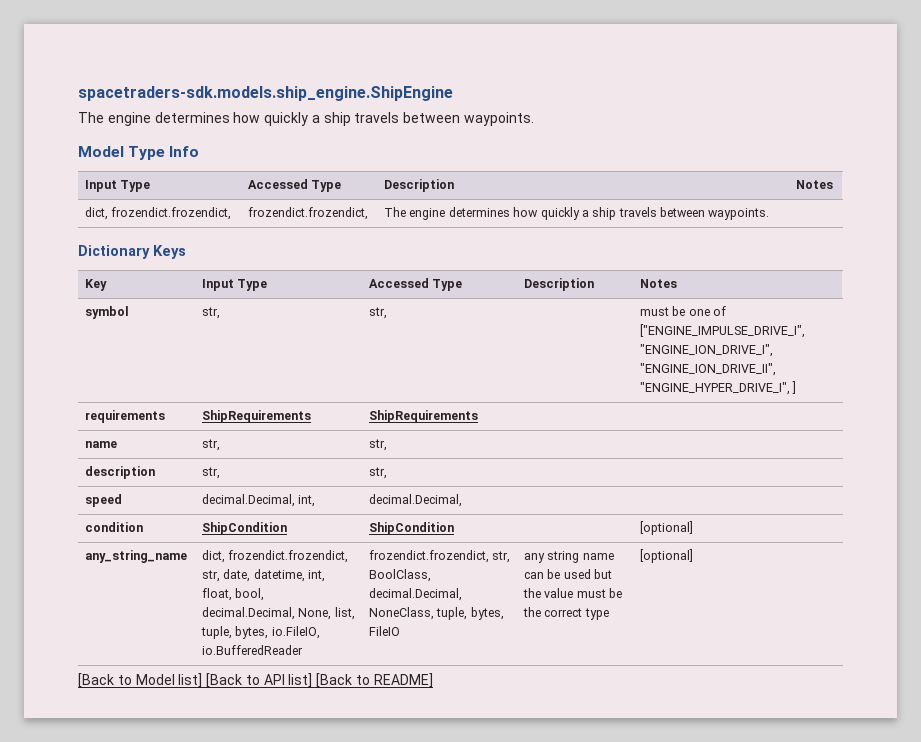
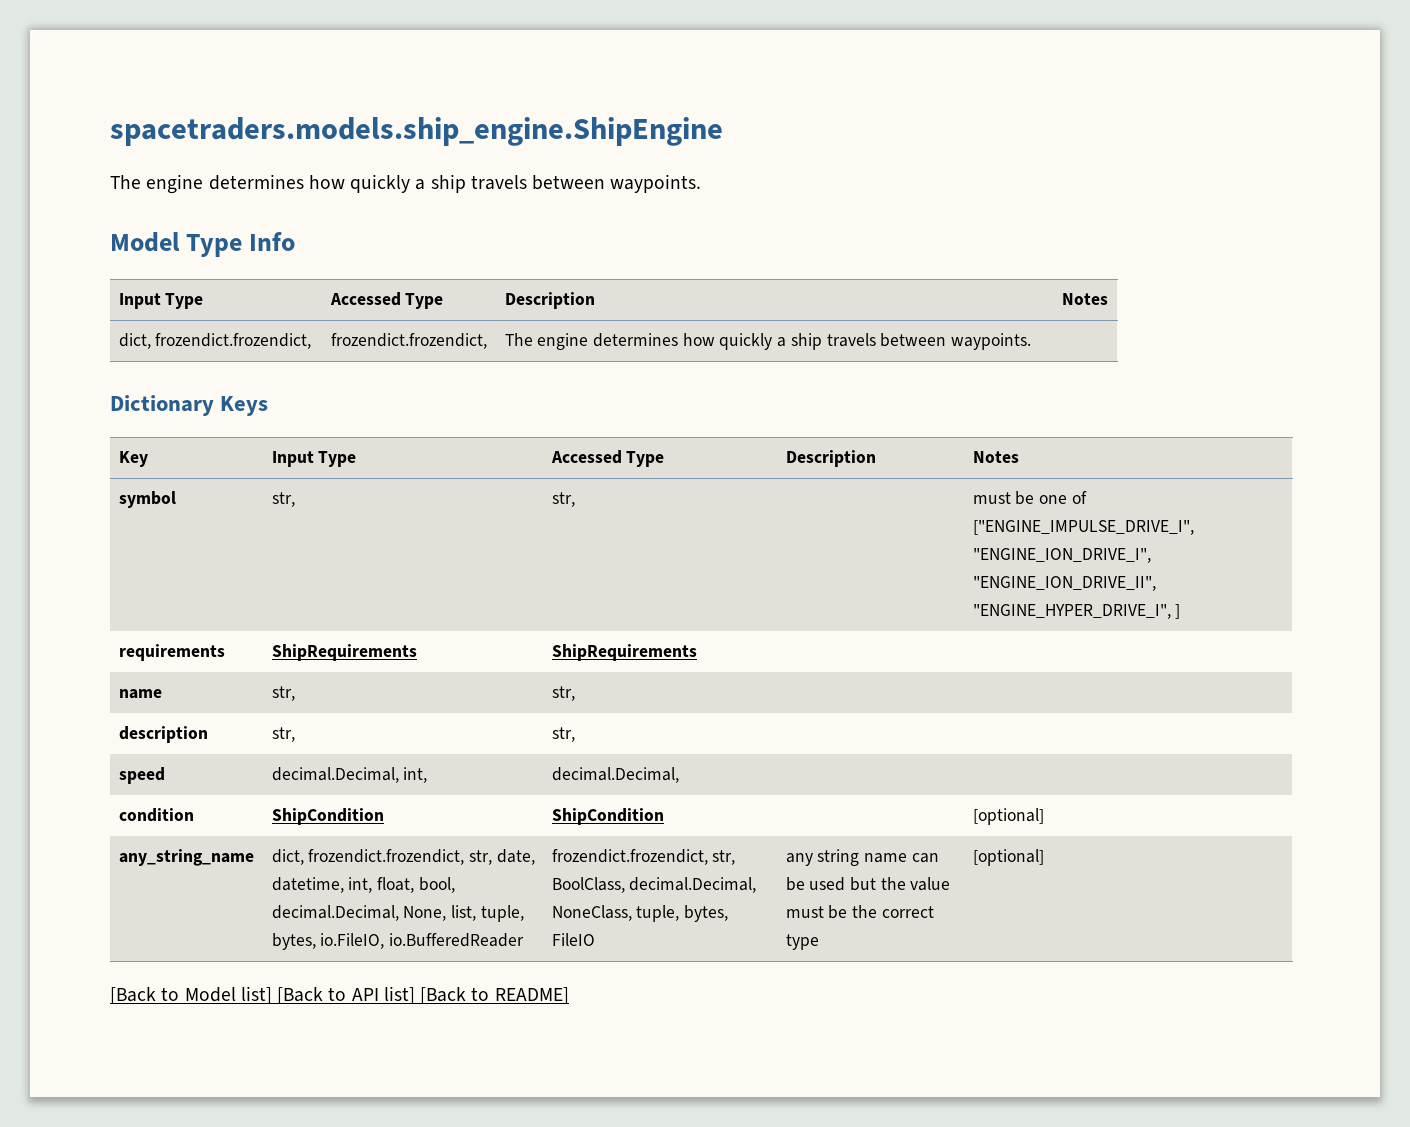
[78,86,453,101] spacetraders-sdk.models.ship_engine.ShipEngine -> [110,117,723,146] spacetraders.models.ship_engine.ShipEngine

